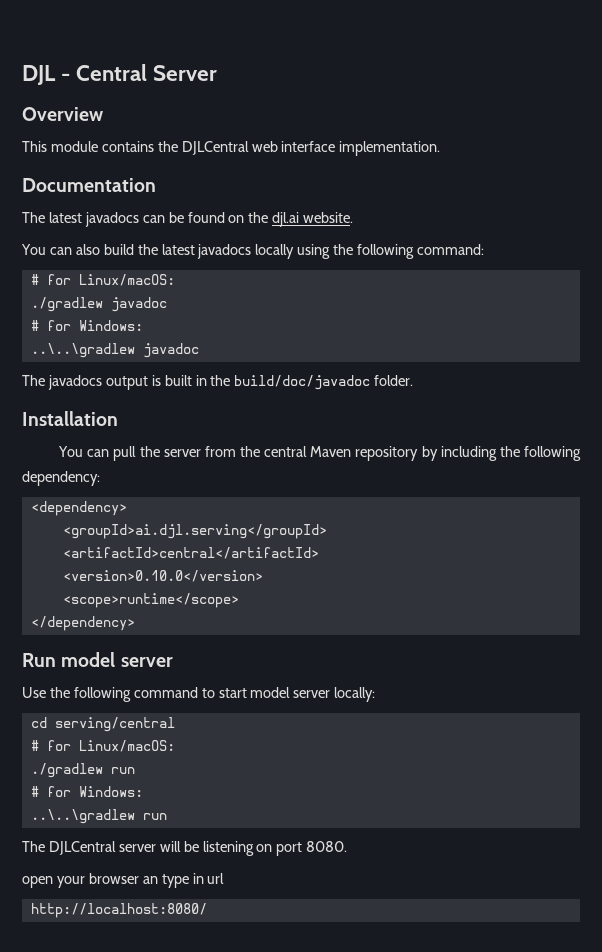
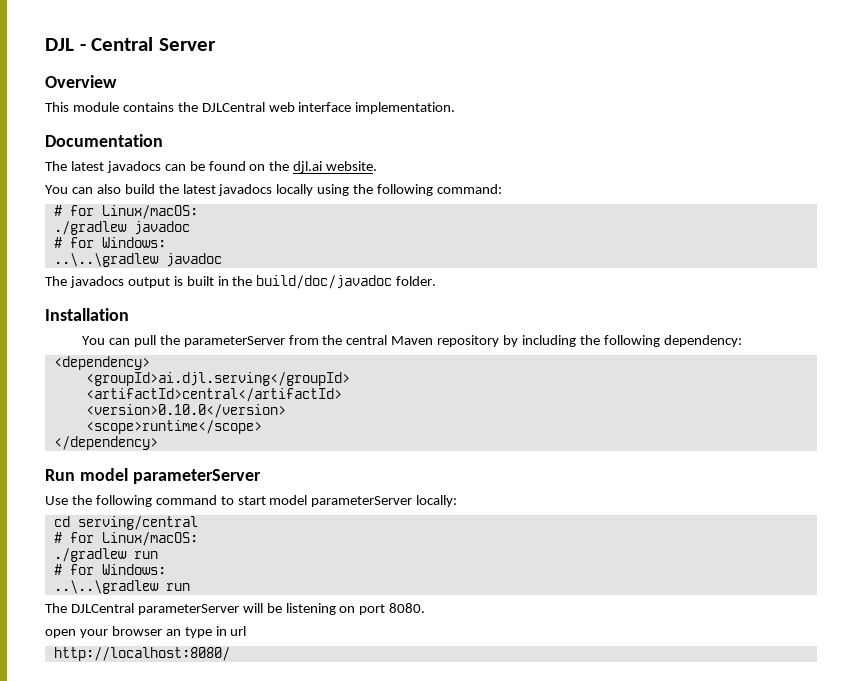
[163,449,201,457] server -> [183,336,285,347] parameterServer
[120,657,173,667] server -> [132,469,261,484] parameterServer
[293,690,331,698] server -> [311,496,413,507] parameterServer
[118,844,156,852] server -> [137,604,239,615] parameterServer

